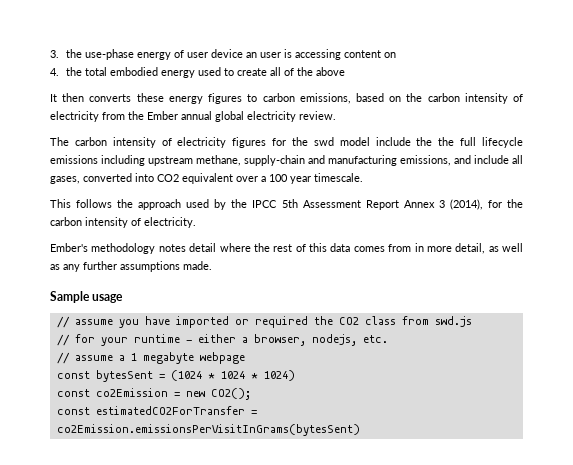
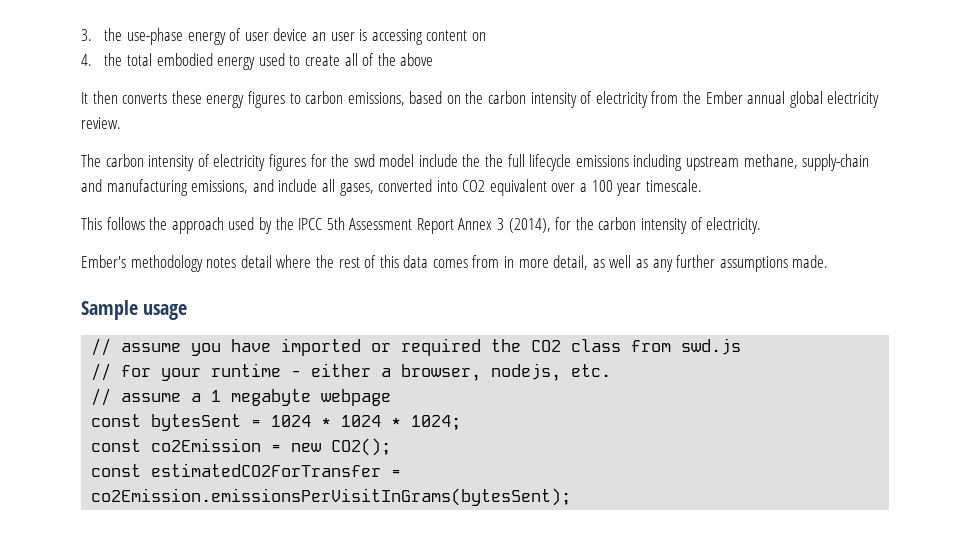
[170,370,202,381] (1024 -> [271,415,312,427] 1024
[263,370,295,381] 1024) -> [411,415,462,430] 1024;
[56,424,360,436] co2Emission.emissionsPerVisitInGrams(bytesSent) -> [91,488,572,506] co2Emission.emissionsPerVisitInGrams(bytesSent);

